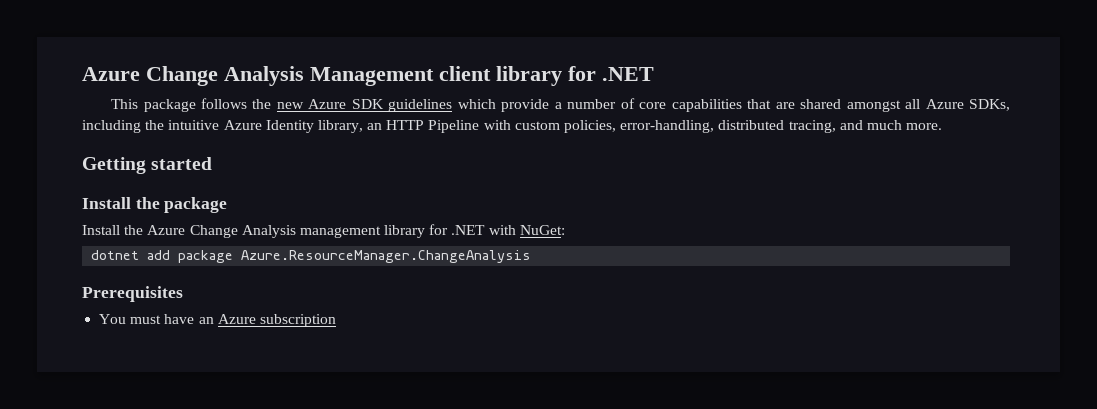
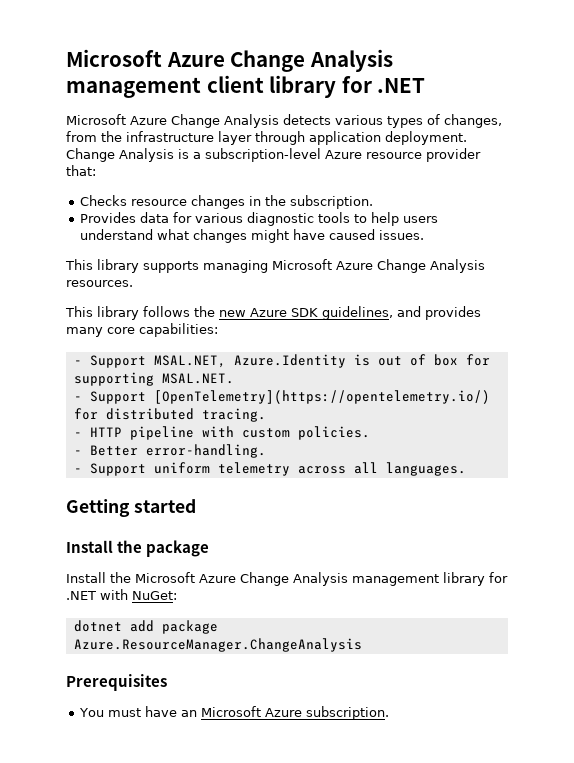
[82,66,434,86] Azure Change Analysis Management -> [66,49,393,72] [66,77,201,98] Microsoft Azure Change Analysis management
[111,99,196,112] This package -> [66,114,502,128] [66,131,467,145] [66,148,481,162] [66,165,96,176] [80,195,374,209] [80,212,439,226] [80,229,425,243] [65,259,485,273] [66,280,133,287] [65,306,139,320] Microsoft Azure Change Analysis detects various types of changes, from the infrastructure layer through application deployment. Change Analysis is a subscription-level Azure resource provider that: // Checks resource changes in the subscription. // Provides data for various diagnostic tools to help users understand what changes might have caused issues. // This library supports managing Microsoft Azure Change Analysis resources. // This library
[388,98,1010,112] [82,120,943,133] guidelines which provide a number of core capabilities that are shared amongst all Azure SDKs, including the intuitive Azure Identity library, an HTTP Pipeline with custom policies, error-handling, distributed tracing, and much more. -> [322,306,481,320] [66,323,218,337] [73,354,490,368] [73,372,234,386] [73,390,490,404] [73,408,266,422] [73,426,370,440] [73,444,266,458] [73,462,466,476] guidelines, and provides many core capabilities: // - Support MSAL.NET, Azure.Identity is out of box for supporting MSAL.NET. // - Support [OpenTelemetry](https://opentelemetry.io/) for distributed tracing. // - HTTP pipeline with custom policies. // - Better error-handling. // - Support uniform telemetry across all languages.
(144, 230) none -> [135,572,195,583] Microsoft
[217,314,336,327] Azure subscription -> [201,706,390,720] Microsoft Azure subscription.

